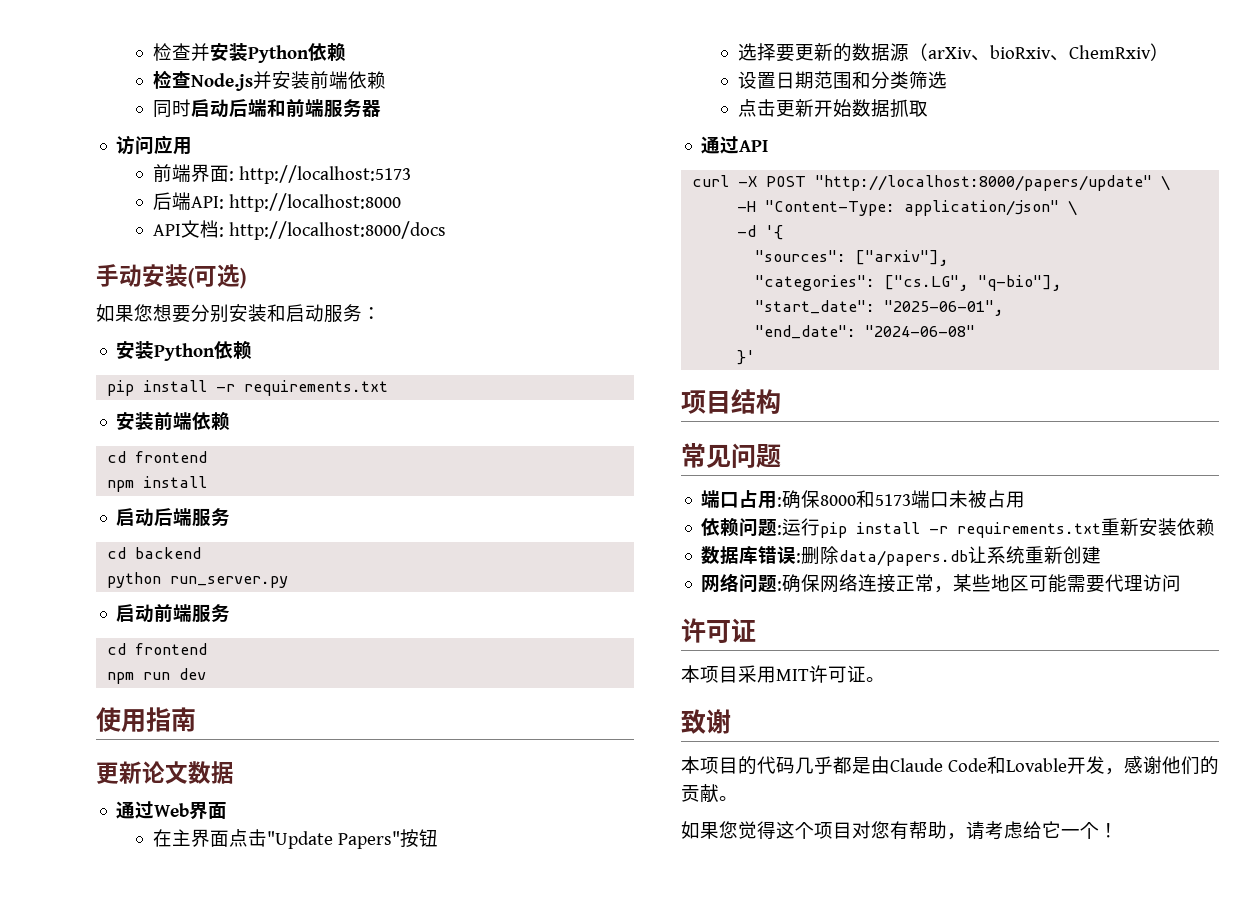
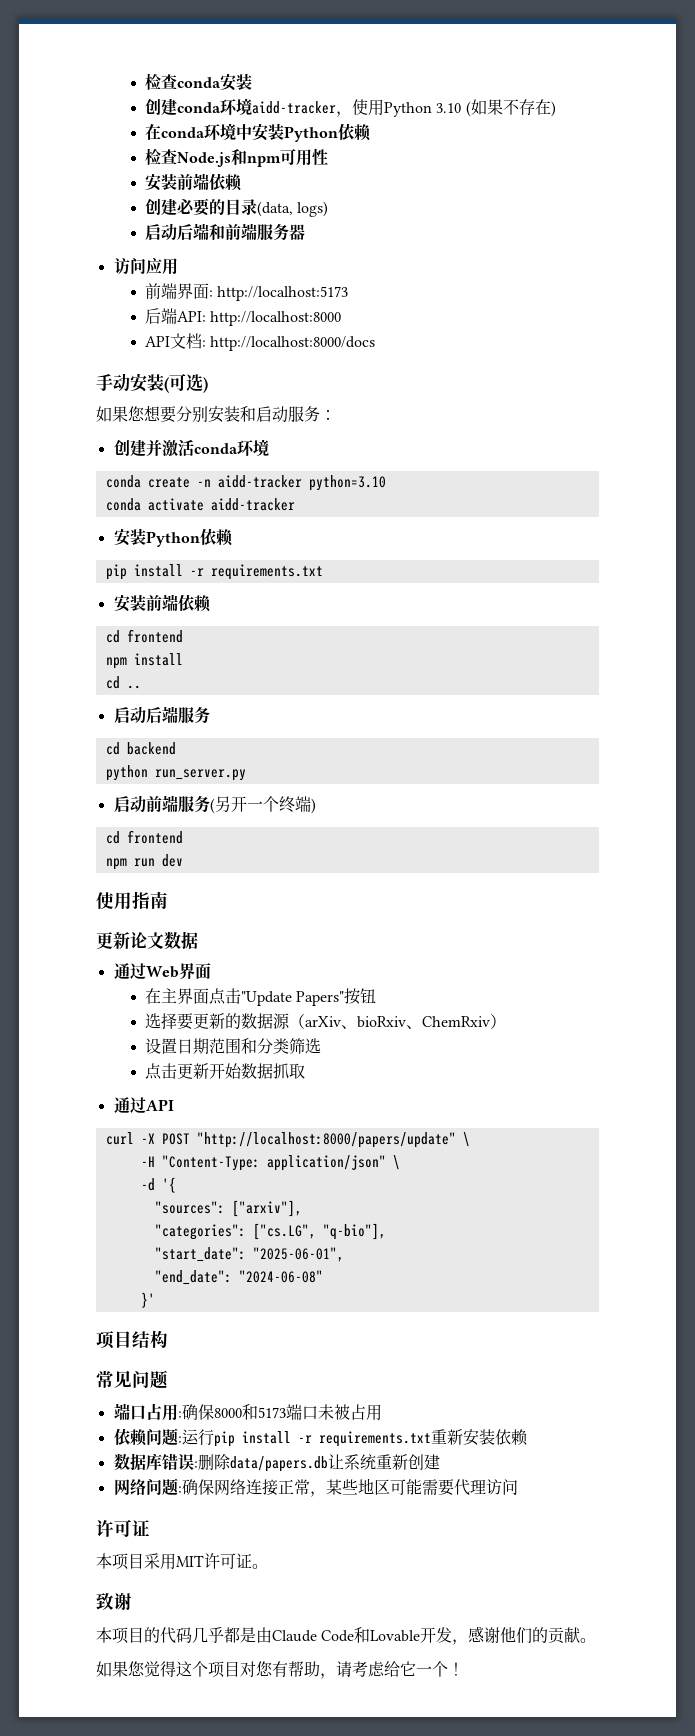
[152,43,210,61] 检查并 -> [145,73,253,91] [145,98,556,117] [145,123,253,140] 检查conda安装 // 创建conda环境aidd-tracker，使用Python 3.10 (如果不存在) // 在conda环境中
[252,71,386,90] [152,99,191,118] 并安装前端依赖 // 同时 -> [231,148,329,167] [145,173,243,191] [145,198,329,217] 和npm可用性 // 安装前端依赖 // 创建必要的目录(data, logs) //
(381, 313) none -> [113,439,269,457] [105,475,386,491] [105,498,295,511] // 创建并激活conda环境 // conda create -n aidd-tracker python=3.10 // conda activate aidd-tracker
(208, 482) none -> [105,676,141,689] // cd ..
(231, 613) none -> [209,796,316,814] (另开一个终端)

